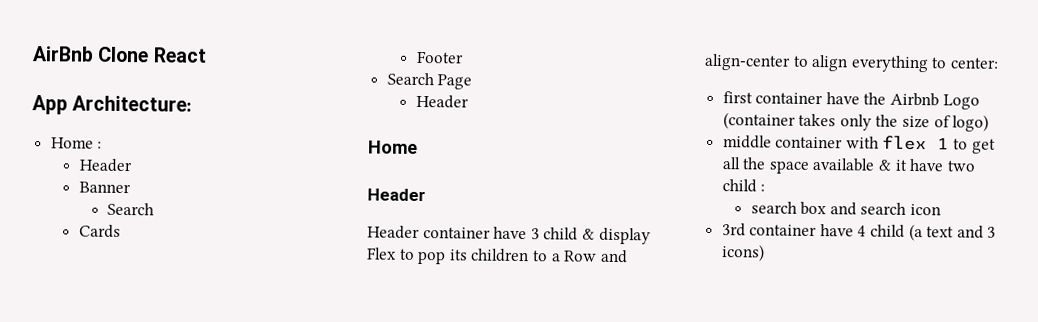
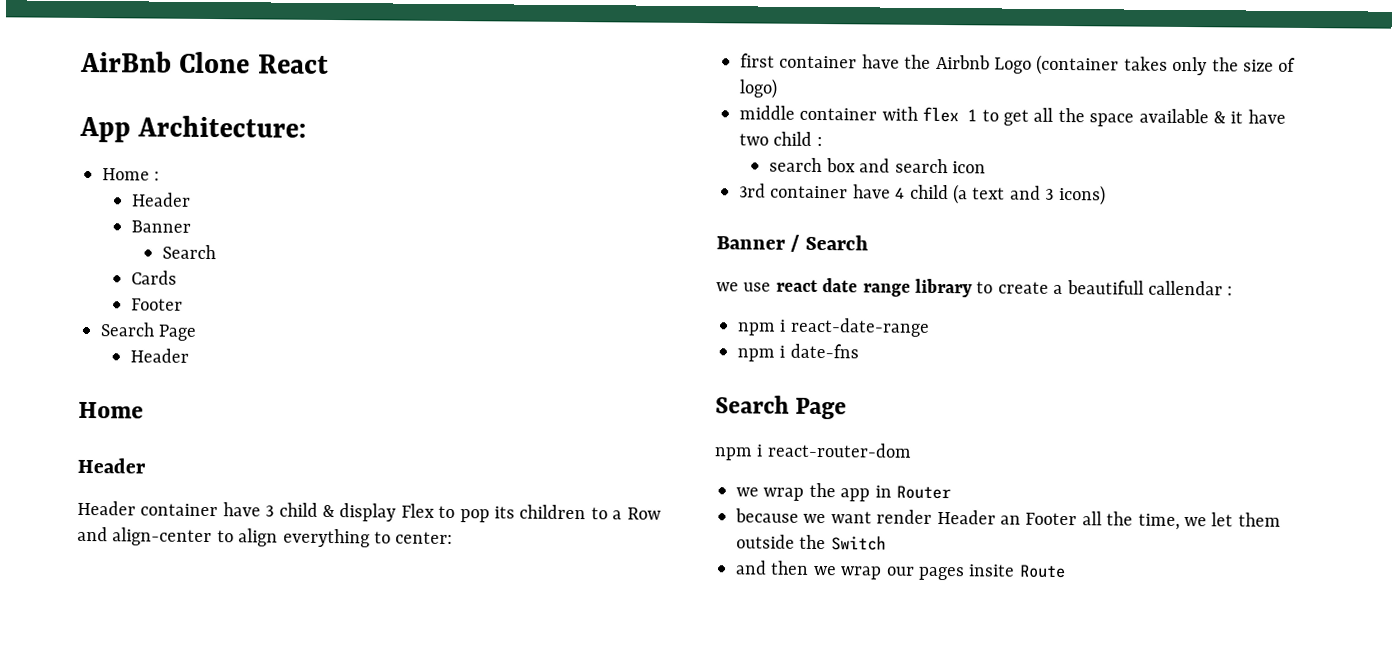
(765, 253) none -> [716,234,869,252] [716,278,1234,298] [737,317,930,337] [737,343,859,362] [715,395,848,420] [714,442,912,461] [736,482,951,502] [735,508,1281,530] [736,534,886,551] [735,560,1066,581] // Banner / Search // we use react date range library to create a beautifull callendar : // npm i react-date-range // npm i date-fns // Search Page // npm i react-router-dom // we wrap the app in Router // because we want render Header an Footer all the time, we let them outside the Switch // and then we wrap our pages insite Route

